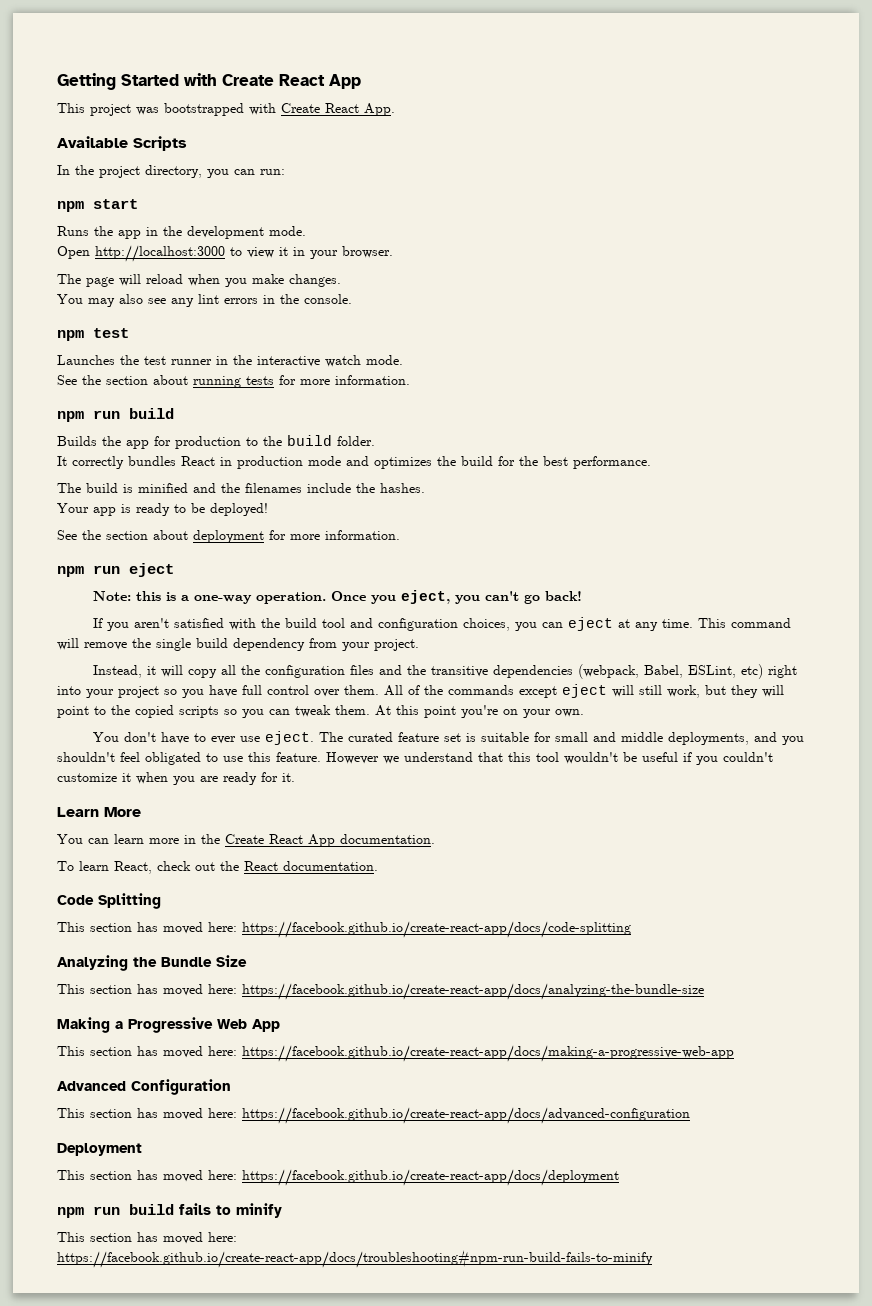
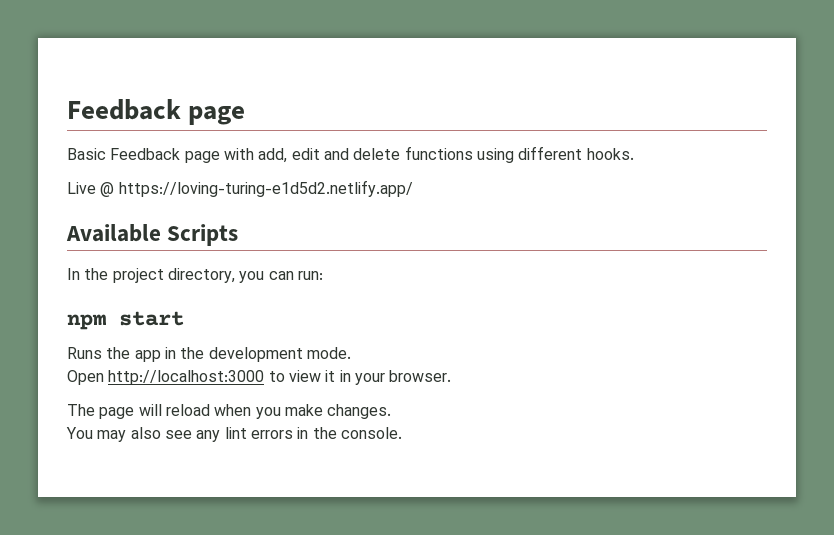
[57,73,361,90] [57,103,395,116] Getting Started with Create React App // This project was bootstrapped with Create React App. -> [67,99,246,125] [67,146,634,163] [67,180,413,197] Feedback page // Basic Feedback page with add, edit and delete functions using different hooks. // Live @ https://loving-turing-e1d5d2.netlify.app/
[57,328,129,341] [57,355,403,367] [57,375,410,388] [57,408,174,422] [57,435,375,449] [57,456,651,469] [57,483,425,493] [57,503,268,516] [57,530,400,543] [57,563,174,577] [93,590,583,604] [93,617,792,631] [57,638,419,651] [93,664,798,679] [57,684,784,698] [57,705,584,718] [93,731,805,745] [57,752,773,765] [57,772,295,785] [57,807,141,817] [57,834,435,847] [57,861,378,874] [57,893,161,909] [57,921,631,938] [57,955,247,971] [57,983,704,1000] [57,1017,280,1033] [57,1045,734,1062] [57,1079,231,1095] [57,1107,690,1124] [57,1143,142,1156] [57,1169,619,1186] [57,1203,282,1218] [57,1232,237,1244] [57,1250,653,1268] // npm test // Launches the test runner in the interactive watch mode. // See the section about running tests for more information. // npm run build // Builds the app for production to the build folder. // It correctly bundles React in production mode and optimizes the build for the best performance. // The build is minified and the filenames include the hashes. // Your app is ready to be deployed! // See the section about deployment for more information. // npm run eject // Note: this is a one-way operation. Once you eject, you can't go back! // If you aren't satisfied with the build tool and configuration choices, you can eject at any time. This command will remove the single build dependency from your project. // Instead, it will copy all the configuration files and the transitive dependencies (webpack, Babel, ESLint, etc) right into your project so you have full control over them. All of the commands except eject will still work, but they will point to the copied scripts so you can tweak them. At this point you're on your own. // You don't have to ever use eject. The curated feature set is suitable for small and middle deployments, and you shouldn't feel obligated to use this feature. However we understand that this tool wouldn't be useful if you couldn't customize it when you are ready for it. // Learn More // You can learn more in the Create React App documentation. // To learn React, check out the React documentation. // Code Splitting // This section has moved here: https://facebook.github.io/create-react-app/docs/code-splitting // Analyzing the Bundle Size // This section has moved here: https://facebook.github.io/create-react-app/docs/analyzing-the-bundle-size // Making a Progressive Web App // This section has moved here: https://facebook.github.io/create-react-app/docs/making-a-progressive-web-app // Advanced Configuration // This section has moved here: https://facebook.github.io/create-react-app/docs/advanced-configuration // Deployment // This section has moved here: https://facebook.github.io/create-react-app/docs/deployment // npm run build fails to minify // This section has moved here: https://facebook.github.io/create-react-app/docs/troubleshooting#npm-run-build-fails-to-minify -> (402, 433) none

